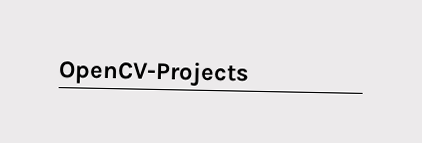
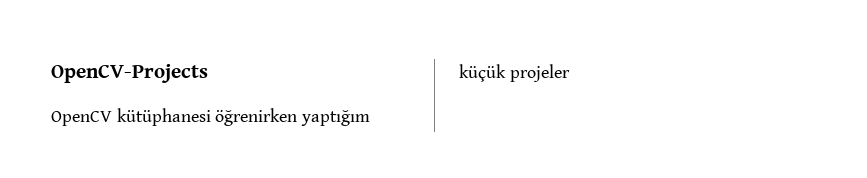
(250, 73) none -> [51,108,371,126] [459,64,570,82] // OpenCV kütüphanesi öğrenirken yaptığım küçük projeler

